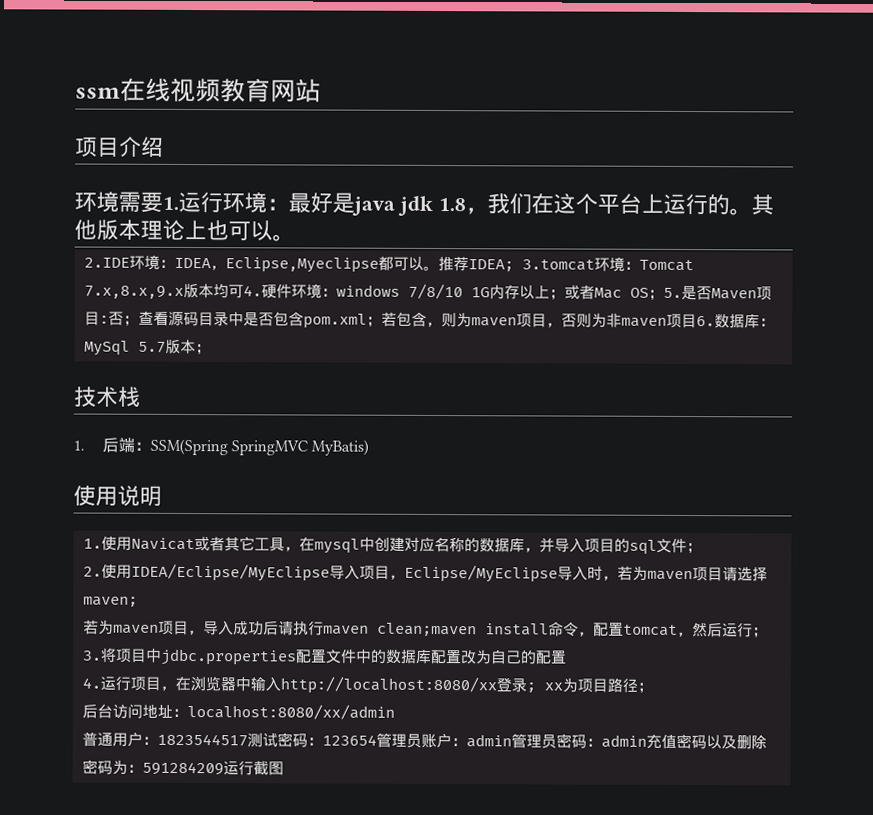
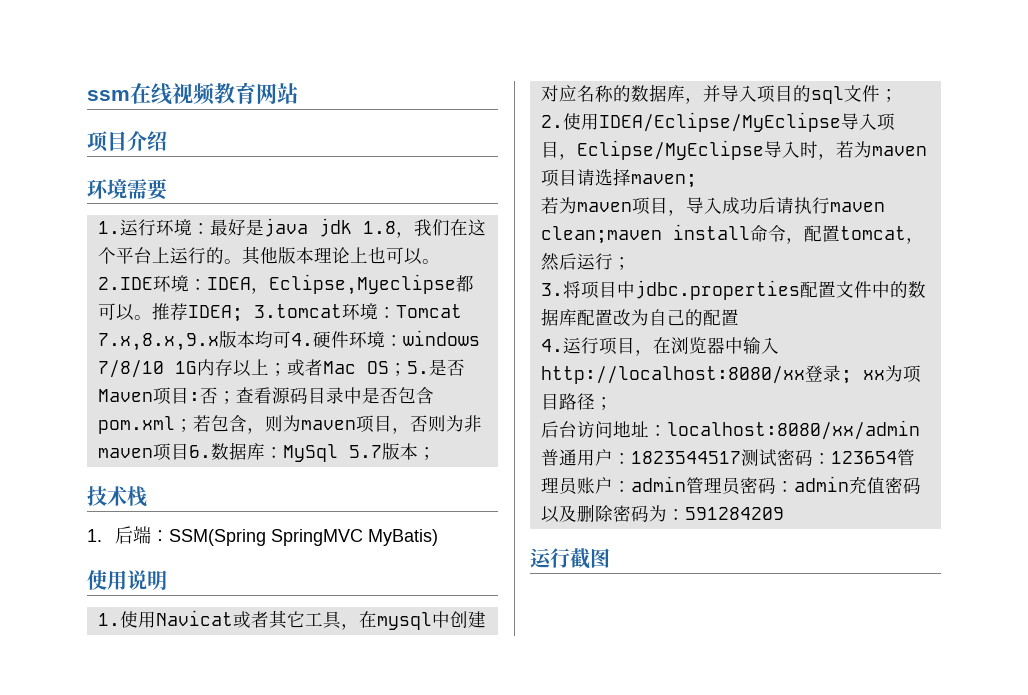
(163, 202) none -> (168, 189) //
(224, 768) none -> (784, 513) //

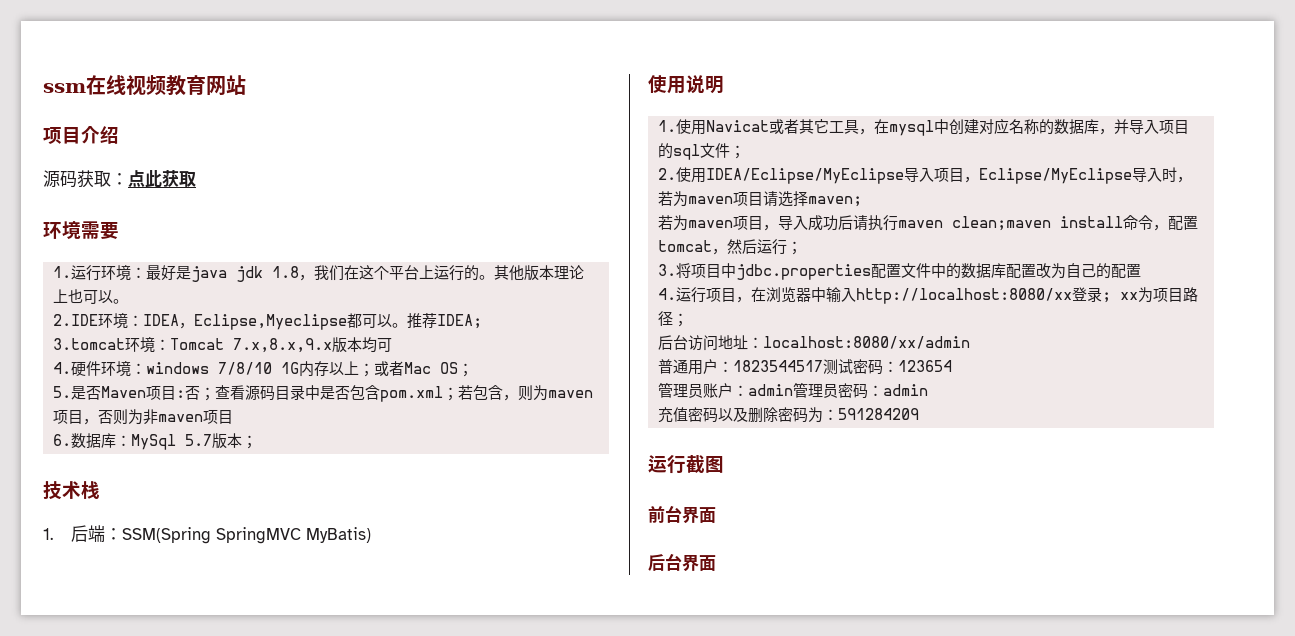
(167, 141) none -> [43,170,196,188] // 源码获取：点此获取
(243, 313) none -> (483, 321) //
(291, 339) none -> (393, 345) //
(407, 369) none -> (474, 370) //
(189, 451) none -> (234, 417) //
(897, 457) none -> (953, 366) //
(849, 484) none -> (929, 390) //
(610, 558) none -> [648,505,716,524] [648,553,716,572] // 前台界面 // 后台界面

